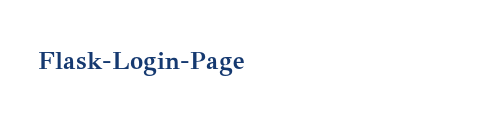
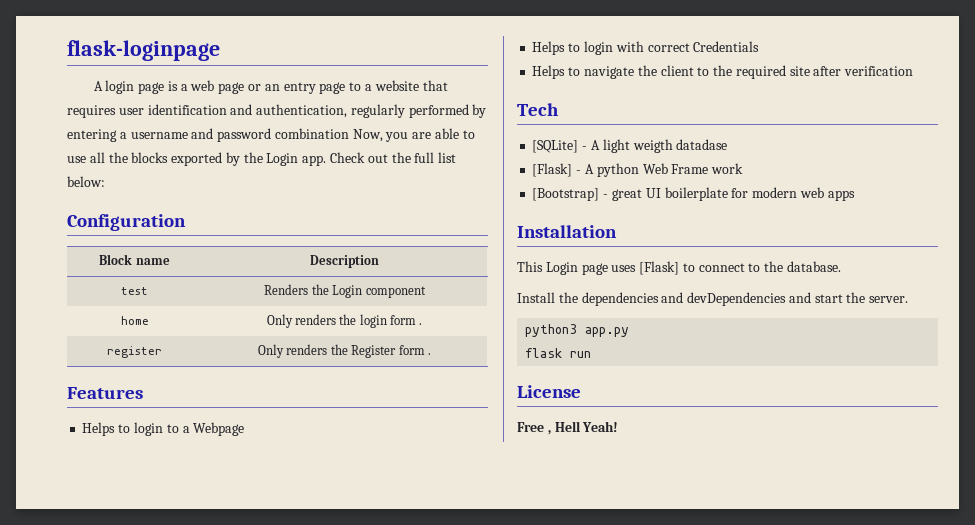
[38,52,245,76] Flask-Login-Page -> [67,40,220,61] [93,80,448,94] [67,104,487,118] [67,128,475,142] [67,152,457,166] [67,176,105,187] [67,214,186,231] [99,254,170,265] [310,255,379,268] [121,287,148,295] [264,284,426,298] [120,316,149,325] [266,314,423,328] [107,346,162,358] [258,344,431,358] [67,387,143,399] [82,422,245,436] [532,41,760,55] [532,65,914,79] [517,103,559,116] [532,139,728,153] [532,163,744,177] [532,187,855,201] [517,225,617,238] [517,261,842,275] [517,292,909,306] [525,324,630,337] [525,348,592,358] [517,385,581,398] [517,421,619,435] flask-loginpage // A login page is a web page or an entry page to a website that requires user identification and authentication, regularly performed by entering a username and password combination Now, you are able to use all the blocks exported by the Login app. Check out the full list below: // Configuration // Block name | Description // test | Renders the Login component // home | Only renders the login form . // register | Only renders the Register form . // Features // Helps to login to a Webpage // Helps to login with correct Credentials // Helps to navigate the client to the required site after verification // Tech // [SQLite] - A light weigth datadase // [Flask] - A python Web Frame work // [Bootstrap] - great UI boilerplate for modern web apps // Installation // This Login page uses [Flask] to connect to the database. // Install the dependencies and devDependencies and start the server. // python3 app.py // flask run // License // Free , Hell Yeah!

